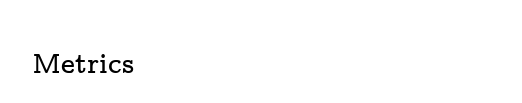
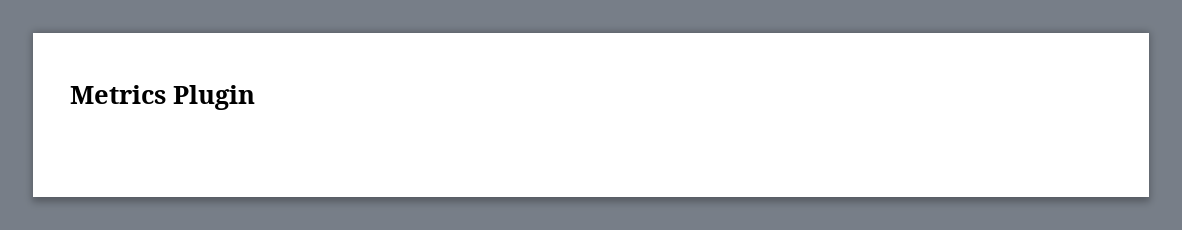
(134, 63) none -> [173,85,255,110] Plugin

